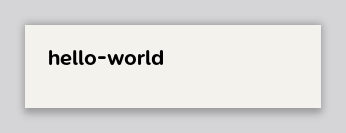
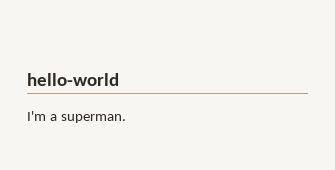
(164, 58) none -> [27,111,126,123] // I'm a superman.

